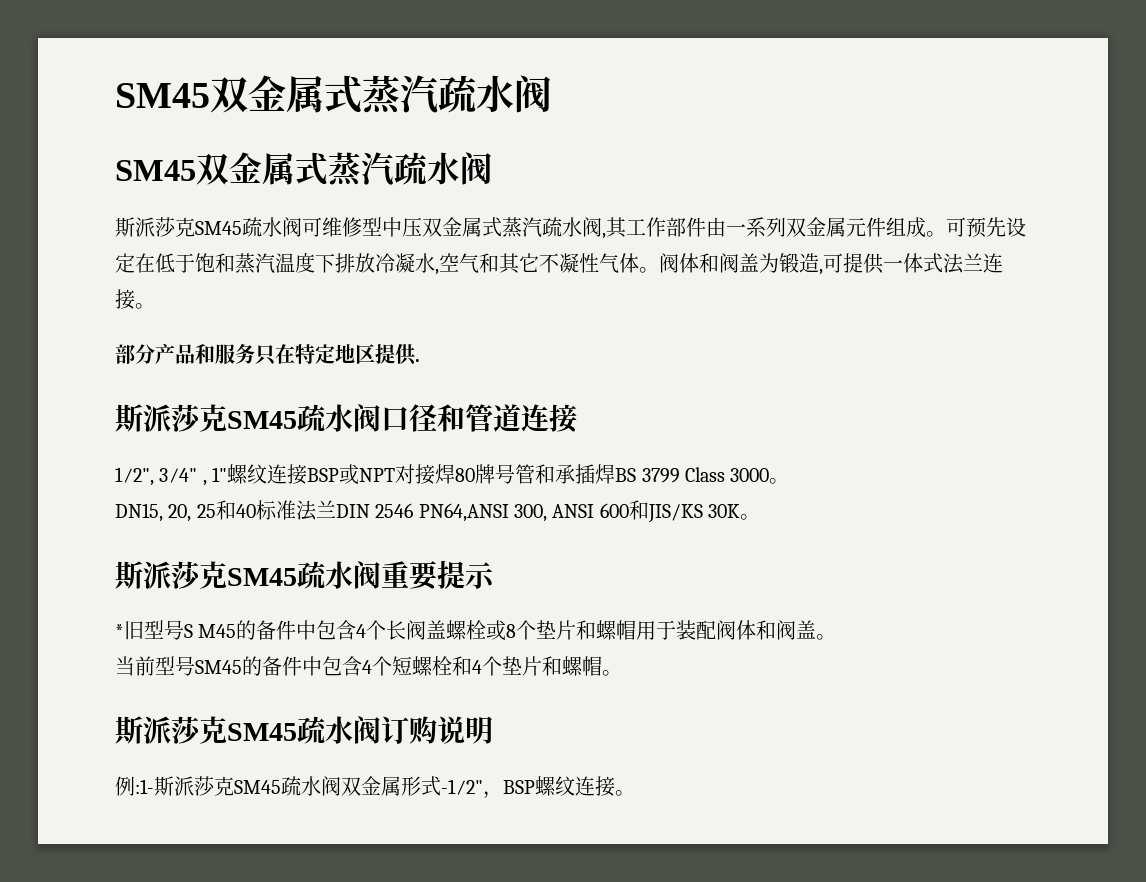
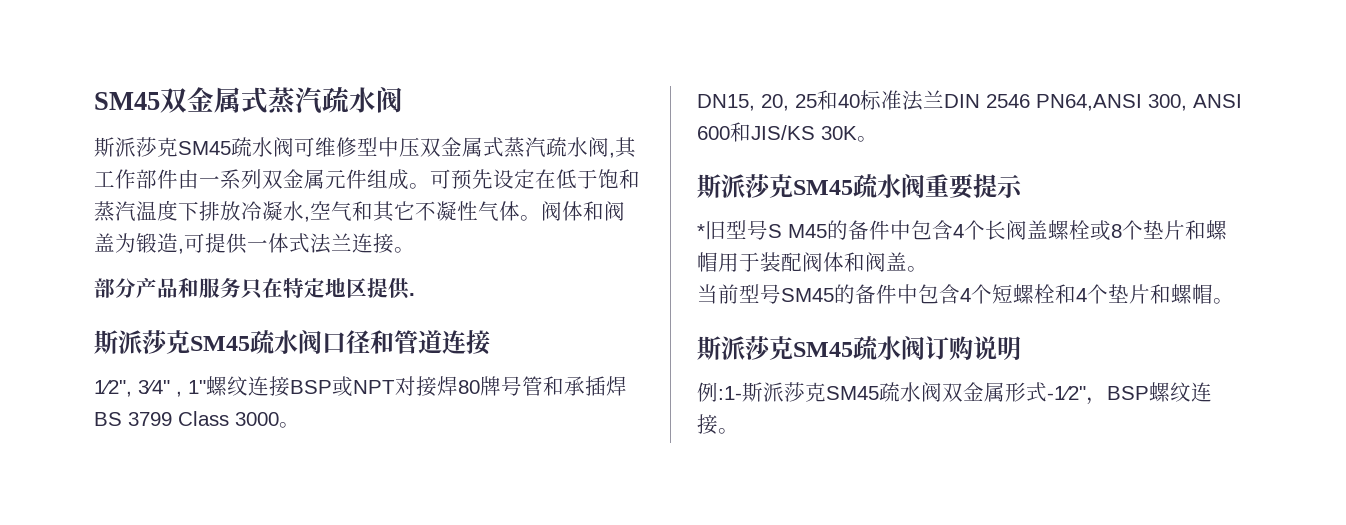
[115,75,552,115] [115,152,493,187] SM45双金属式蒸汽疏水阀 // SM45双金属式蒸汽疏水阀 -> [94,87,403,115] SM45双金属式蒸汽疏水阀

